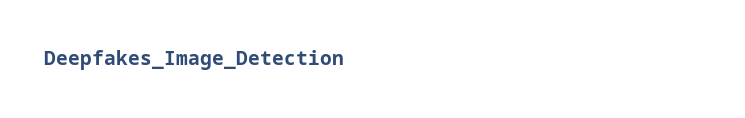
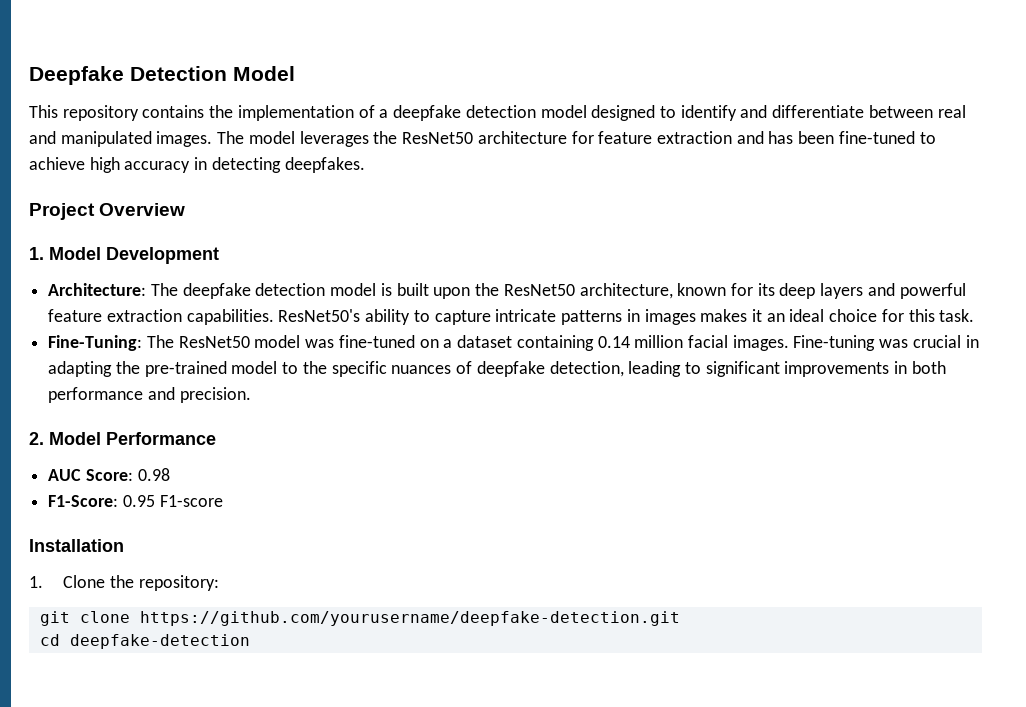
[44,50,344,70] Deepfakes_Image_Detection -> [29,66,295,85] [29,105,966,121] [29,131,936,147] [29,157,365,173] [29,203,186,220] [29,247,219,264] [48,283,966,299] [48,309,975,325] [48,335,979,351] [48,361,946,377] [48,387,251,403] [29,432,216,445] [48,468,170,481] [48,495,223,507] [29,539,124,552] [29,575,219,591] [39,611,680,626] [39,634,250,649] Deepfake Detection Model // This repository contains the implementation of a deepfake detection model designed to identify and differentiate between real and manipulated images. The model leverages the ResNet50 architecture for feature extraction and has been fine-tuned to achieve high accuracy in detecting deepfakes. // Project Overview // 1. Model Development // Architecture: The deepfake detection model is built upon the ResNet50 architecture, known for its deep layers and powerful feature extraction capabilities. ResNet50's ability to capture intricate patterns in images makes it an ideal choice for this task. // Fine-Tuning: The ResNet50 model was fine-tuned on a dataset containing 0.14 million facial images. Fine-tuning was crucial in adapting the pre-trained model to the specific nuances of deepfake detection, leading to significant improvements in both performance and precision. // 2. Model Performance // AUC Score: 0.98 // F1-Score: 0.95 F1-score // Installation // 1. Clone the repository: // git clone https://github.com/yourusername/deepfake-detection.git // cd deepfake-detection

